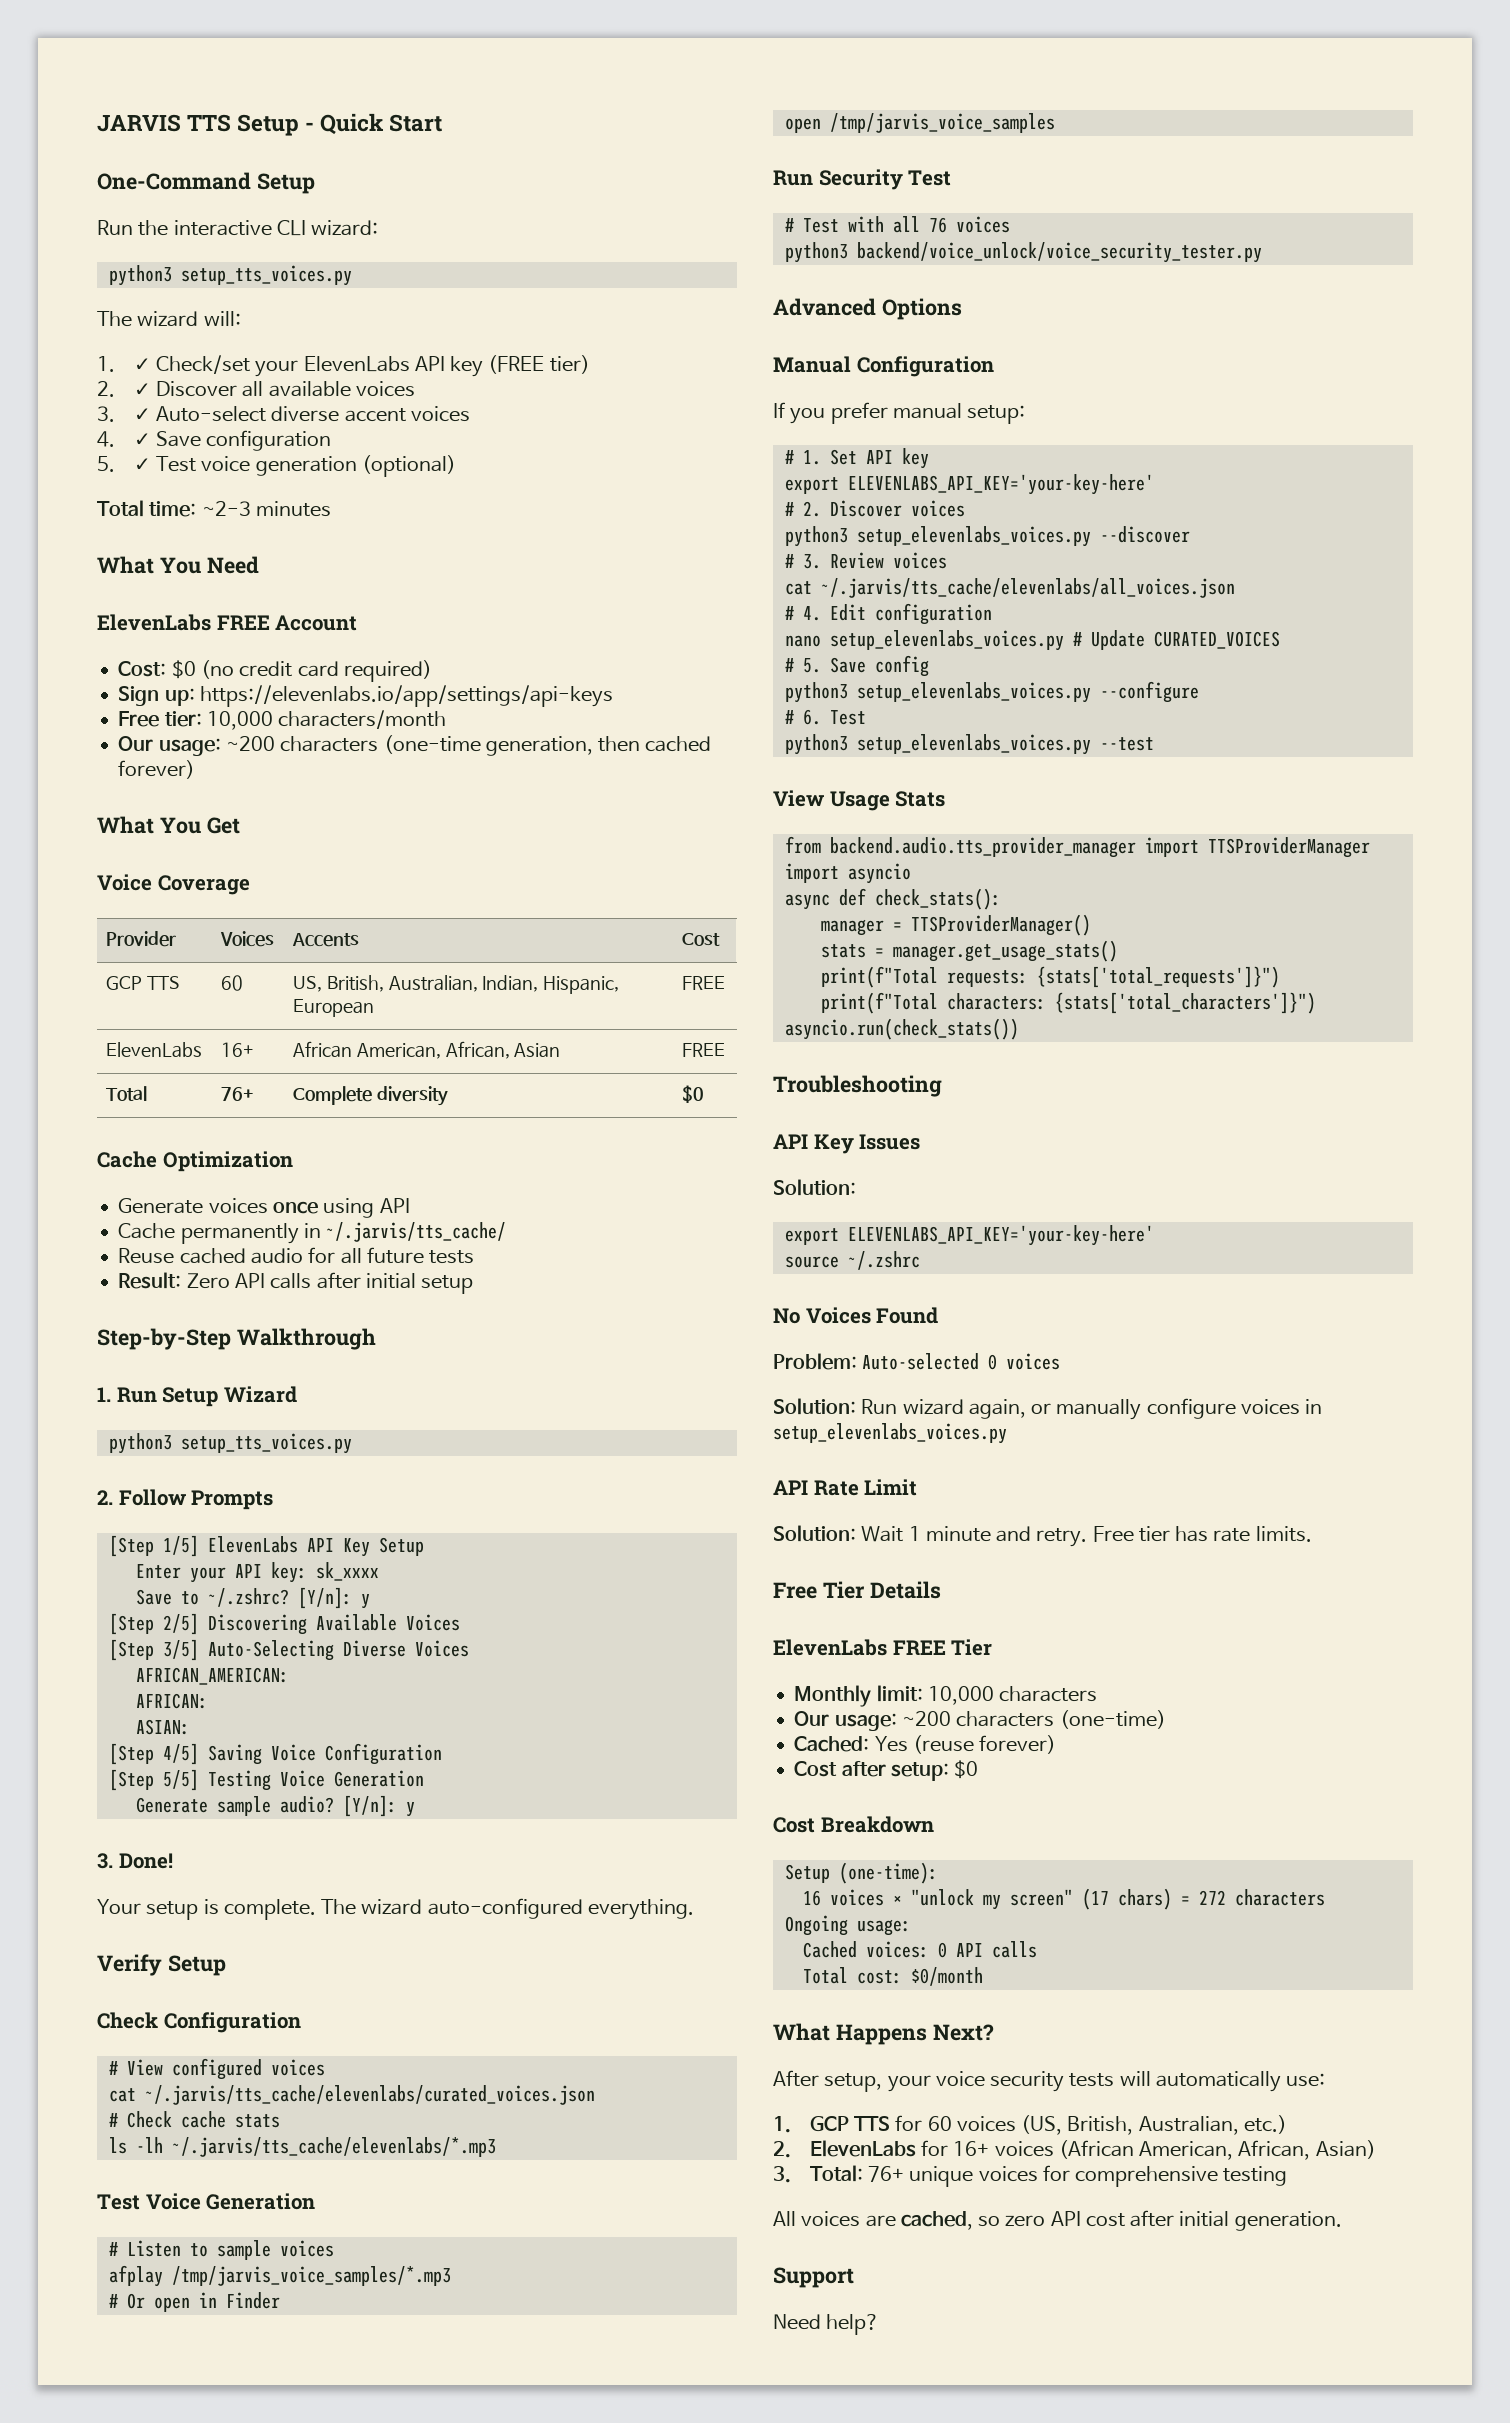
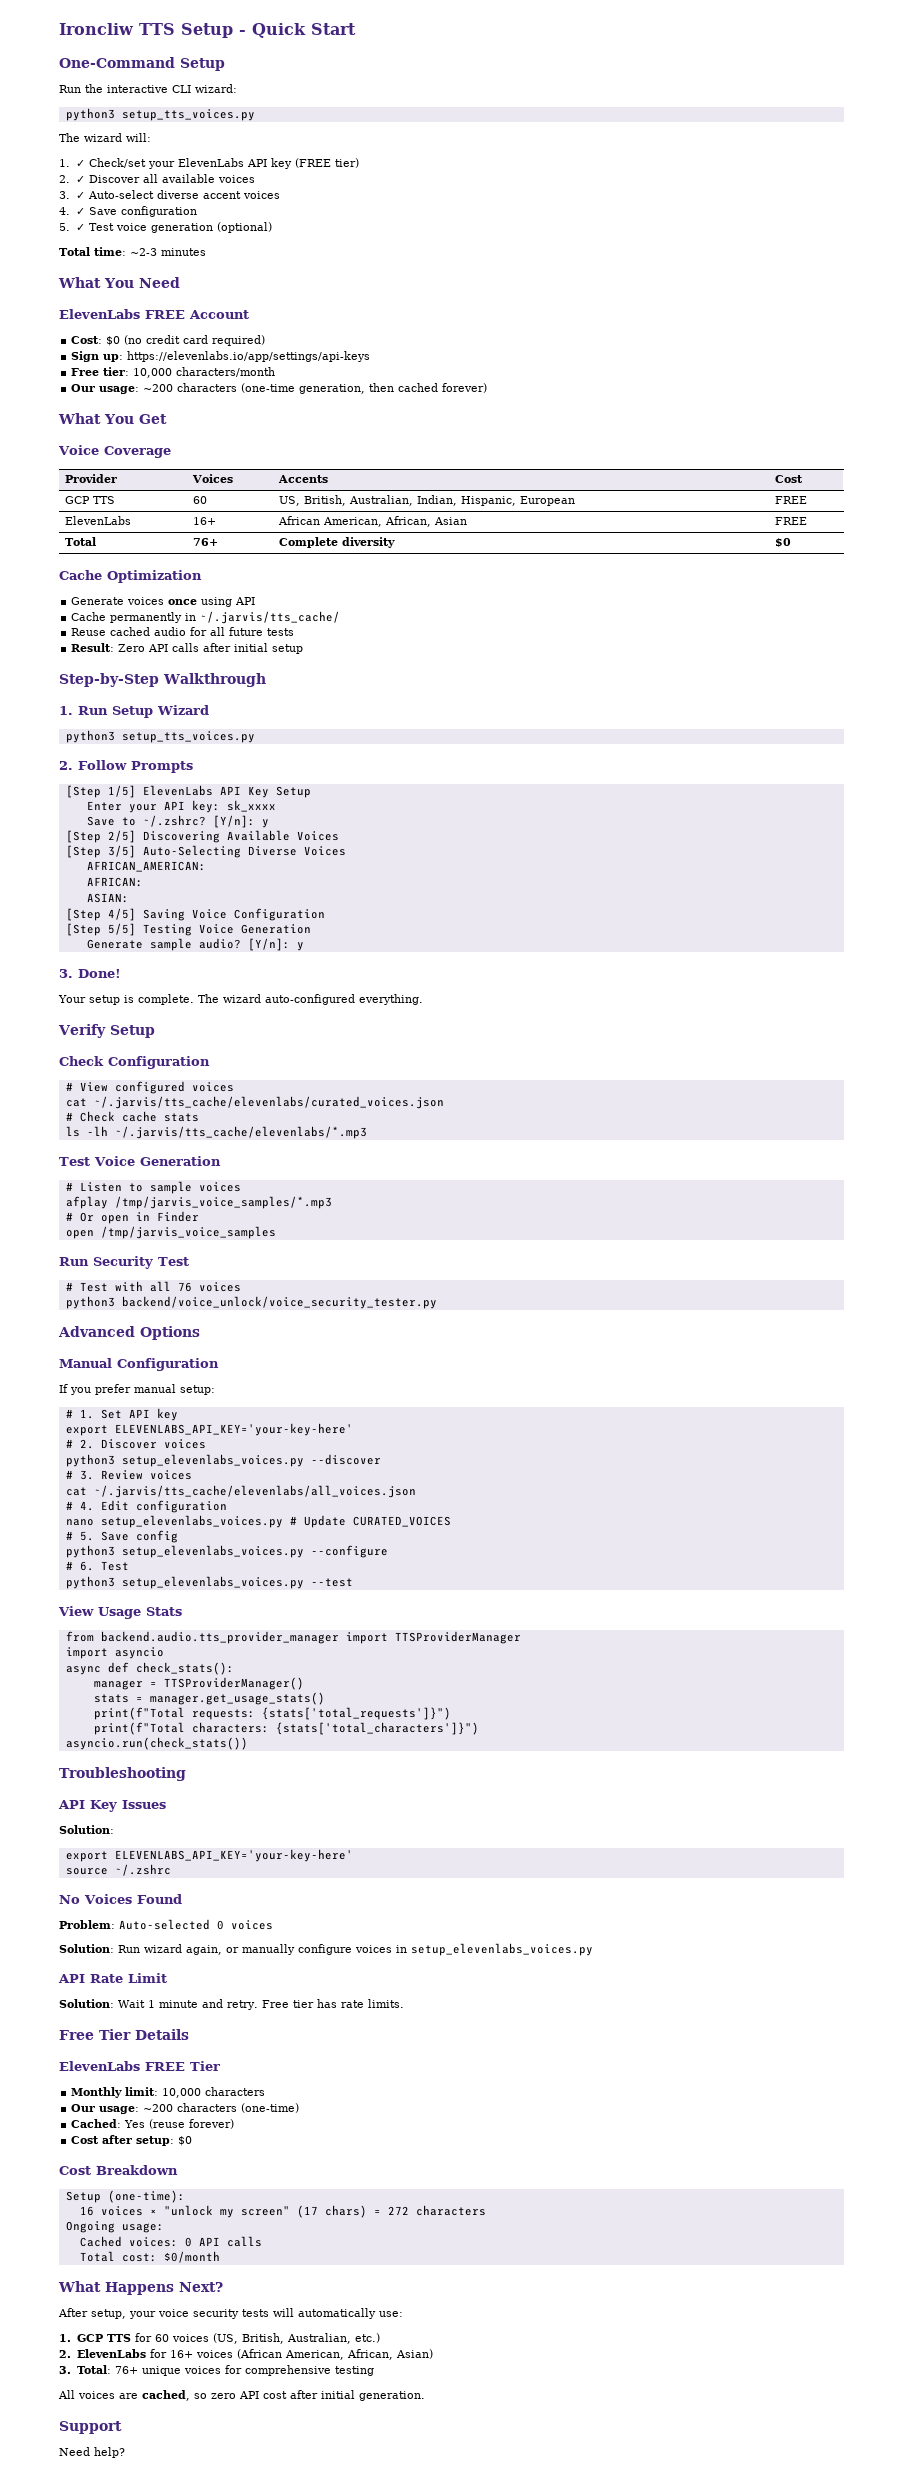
[97,114,181,132] JARVIS -> [59,23,134,35] Ironcliw

